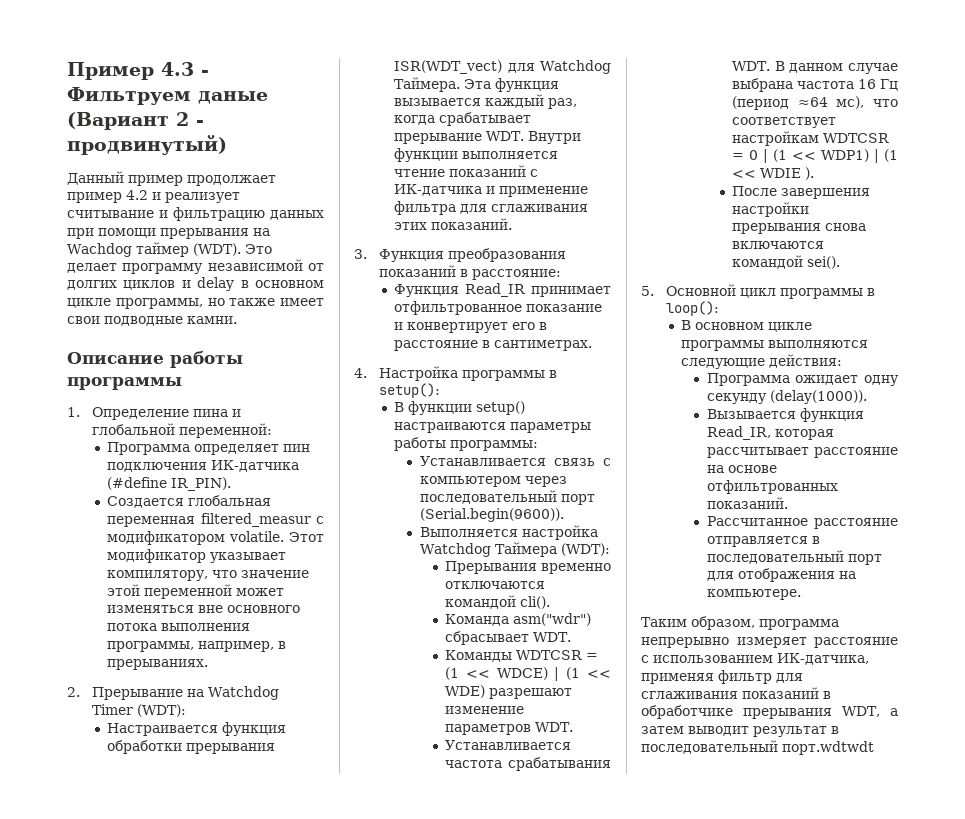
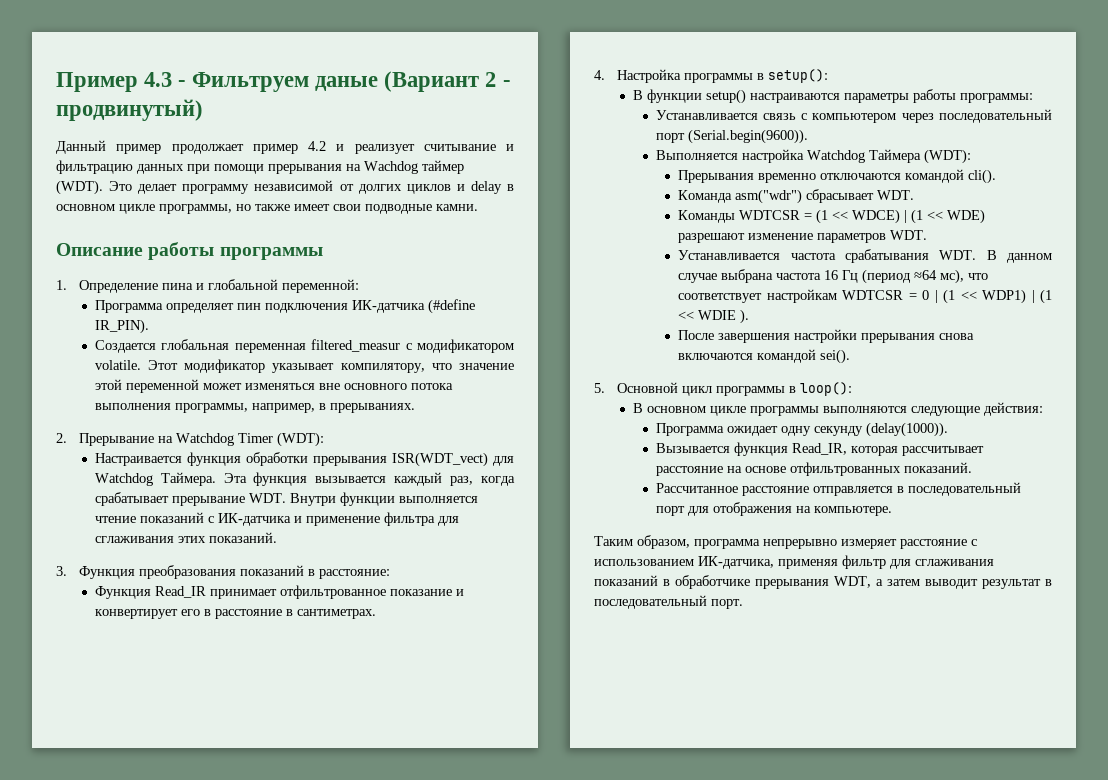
[782,741,874,755] порт.wdtwdt -> [711,599,743,609] порт.

